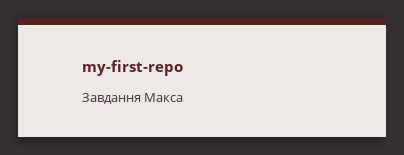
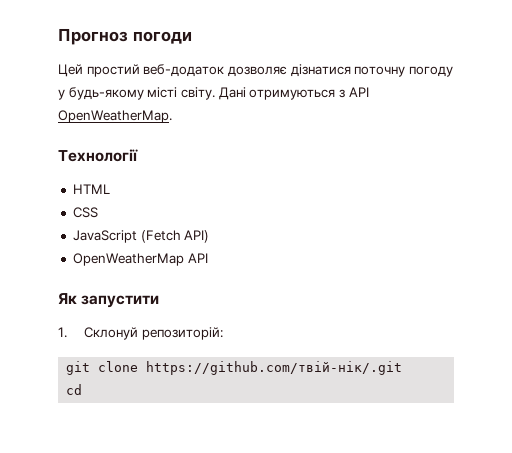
[82,60,183,76] [82,93,184,104] my-first-repo // Завдання Макса -> [58,28,192,45] [58,64,453,77] [58,87,369,100] [58,110,172,123] [58,149,138,162] [72,184,110,194] [72,207,98,218] [72,230,210,243] [72,253,208,266] [58,293,160,308] [58,327,223,340] [66,361,403,375] [66,384,83,395] Прогноз погоди // Цей простий веб-додаток дозволяє дізнатися поточну погоду у будь-якому місті світу. Дані отримуються з API OpenWeatherMap. // Технології // HTML // CSS // JavaScript (Fetch API) // OpenWeatherMap API // Як запустити // 1. Склонуй репозиторій: // git clone https://github.com/твій-нік/.git // cd

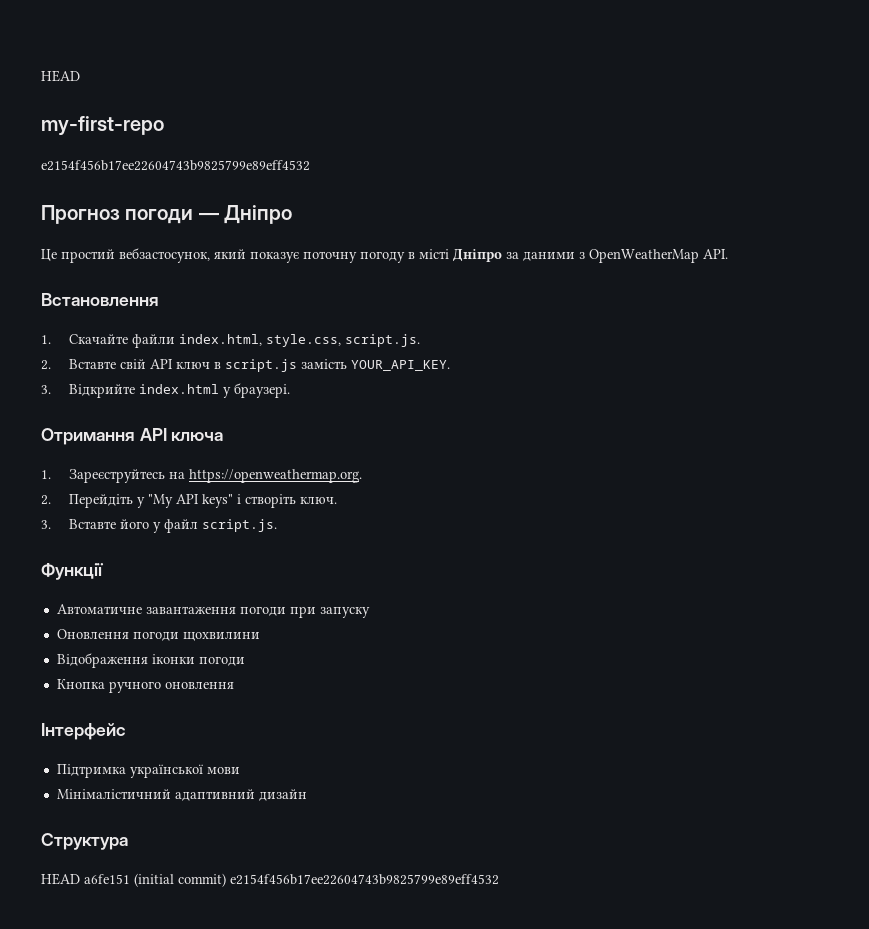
(58, 36) none -> [41,70,80,82] [41,116,164,136] [41,160,310,171] HEAD // my-first-repo // e2154f456b17ee22604743b9825799e89eff4532 //
[58,64,453,77] [58,87,369,100] [58,110,172,123] [58,149,138,162] [72,184,110,194] [72,207,98,218] [72,230,210,243] [72,253,208,266] [58,293,160,308] [58,327,223,340] [66,361,403,375] [66,384,83,395] // Цей простий веб-додаток дозволяє дізнатися поточну погоду у будь-якому місті світу. Дані отримуються з API OpenWeatherMap. // Технології // HTML // CSS // JavaScript (Fetch API) // OpenWeatherMap API // Як запустити // 1. Склонуй репозиторій: // git clone https://github.com/твій-нік/.git // cd -> [198,205,293,224] [41,248,728,263] [41,293,159,306] [41,334,421,348] [41,359,451,372] [41,383,291,398] [41,428,224,445] [41,469,363,483] [41,494,338,508] [41,519,278,533] [41,563,104,580] [56,604,370,618] [56,629,260,641] [56,653,245,668] [56,679,234,693] [41,723,126,740] [56,764,240,778] [56,789,307,801] [41,833,128,850] [41,873,499,887] — Дніпро // Це простий вебзастосунок, який показує поточну погоду в місті Дніпро за даними з OpenWeatherMap API. // Встановлення // 1. Скачайте файли index.html, style.css, script.js. // 2. Вставте свій API ключ в script.js замість YOUR_API_KEY. // 3. Відкрийте index.html у браузері. // Отримання API ключа // 1. Зареєструйтесь на https://openweathermap.org. // 2. Перейдіть у "My API keys" і створіть ключ. // 3. Вставте його у файл script.js. // Функції // Автоматичне завантаження погоди при запуску // Оновлення погоди щохвилини // Відображення іконки погоди // Кнопка ручного оновлення // Інтерфейс // Підтримка української мови // Мінімалістичний адаптивний дизайн // Структура // HEAD a6fe151 (initial commit) e2154f456b17ee22604743b9825799e89eff4532

